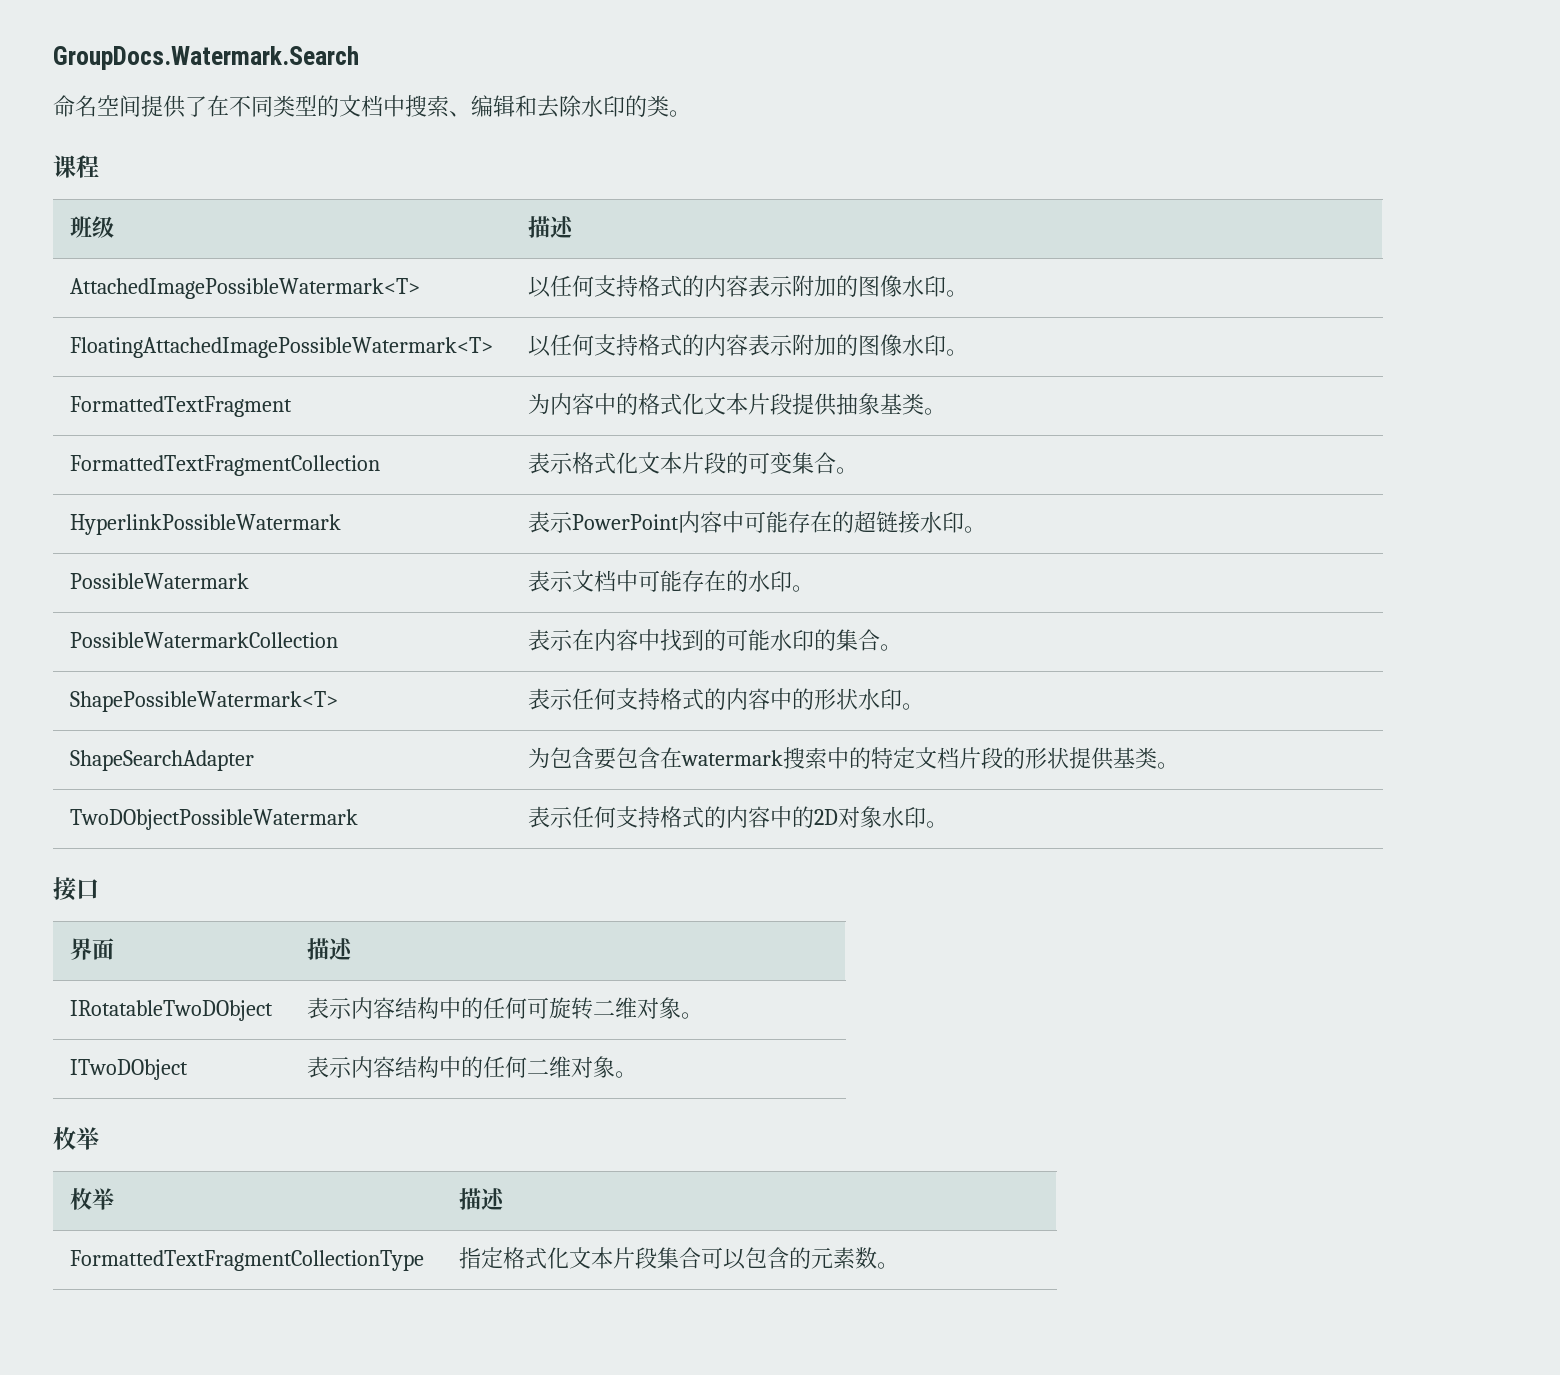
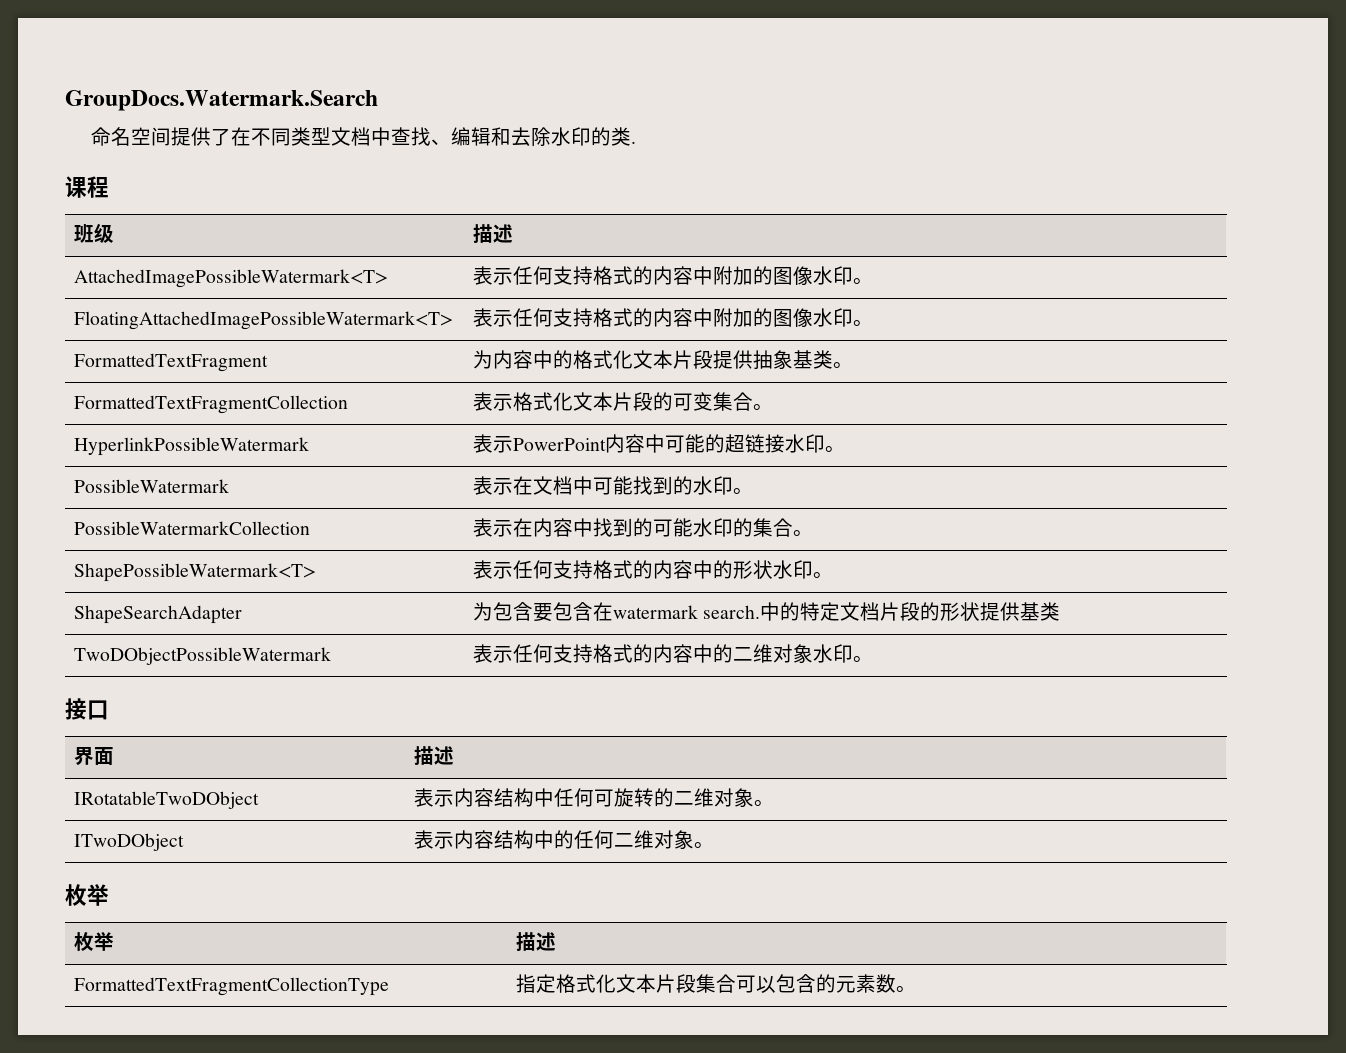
[317,95,449,117] 的文档中搜索 -> [331,127,432,146] 文档中查找
[669,110,691,117] 。 -> [631,141,637,144] .
[528,275,794,298] 以任何支持格式的内容表示 -> [472,266,713,285] 表示任何支持格式的内容中
[528,334,794,357] 以任何支持格式的内容表示 -> [472,308,713,327] 表示任何支持格式的内容中
[788,511,833,533] 存在 -> (705, 443) none
(574, 581) none -> [512,476,533,495] 在
[682,570,727,592] 存在 -> [632,476,673,495] 找到
[783,747,828,769] 搜索 -> [703,605,761,619] search.
[1157,762,1180,769] 。 -> (1061, 611) none
[814,809,839,825] 2D -> [732,644,773,663] 二维
[461,997,484,1019] 的 -> (554, 797) none
(594, 1008) none -> [653,788,674,807] 的

